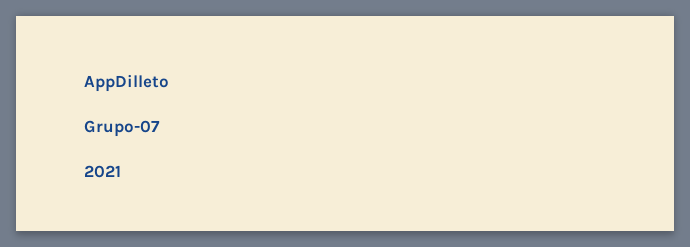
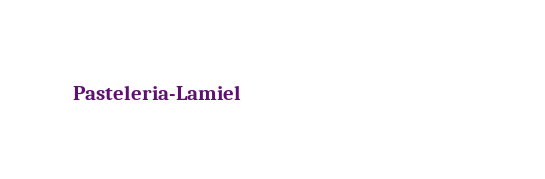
[84,74,169,92] [84,120,160,137] [84,165,121,178] AppDilleto // Grupo-07 // 2021 -> [73,85,241,100] Pasteleria-Lamiel

